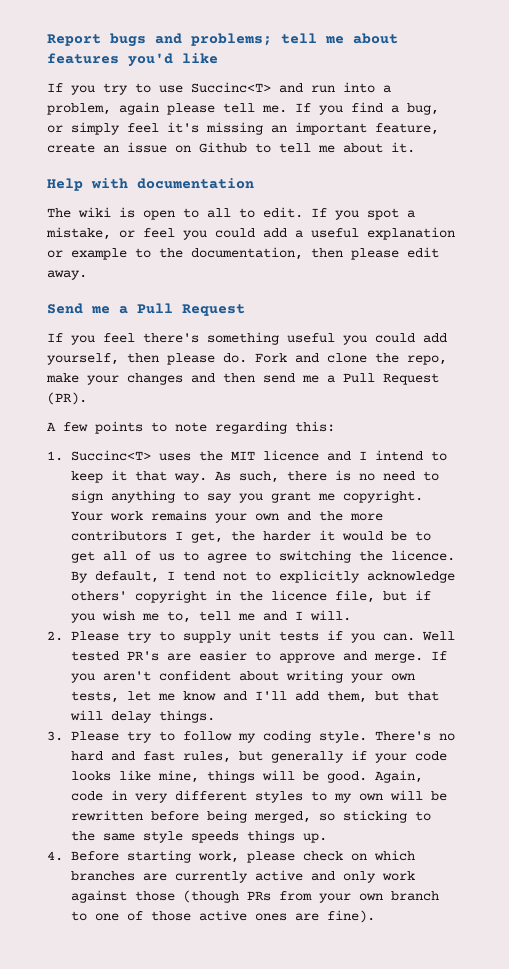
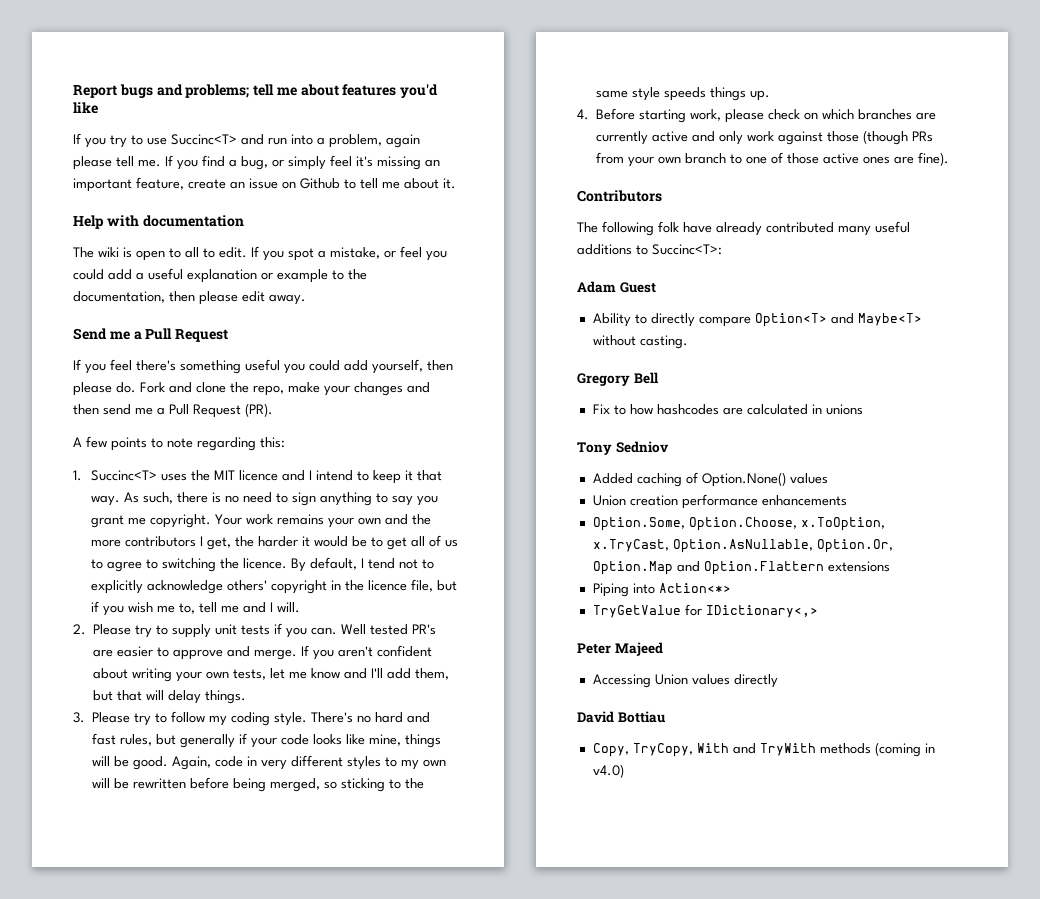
(376, 916) none -> [577,190,662,202] [577,221,910,236] [577,244,722,255] [577,281,656,293] [592,313,922,327] [592,335,688,349] [577,372,659,386] [592,404,863,415] [577,441,669,455] [592,472,828,487] [592,494,847,509] [592,517,885,531] [592,539,893,553] [592,561,890,575] [592,583,731,597] [592,604,818,618] [577,642,663,656] [592,674,778,688] [577,711,666,723] [592,742,935,757] [592,764,624,778] // Contributors // The following folk have already contributed many useful additions to Succinc<T>: // Adam Guest // Ability to directly compare Option<T> and Maybe<T> without casting. // Gregory Bell // Fix to how hashcodes are calculated in unions // Tony Sedniov // Added caching of Option.None() values // Union creation performance enhancements // Option.Some, Option.Choose, x.ToOption, x.TryCast, Option.AsNullable, Option.Or, Option.Map and Option.Flattern extensions // Piping into Action<*> // TryGetValue for IDictionary<,> // Peter Majeed // Accessing Union values directly // David Bottiau // Copy, TryCopy, With and TryWith methods (coming in v4.0)

